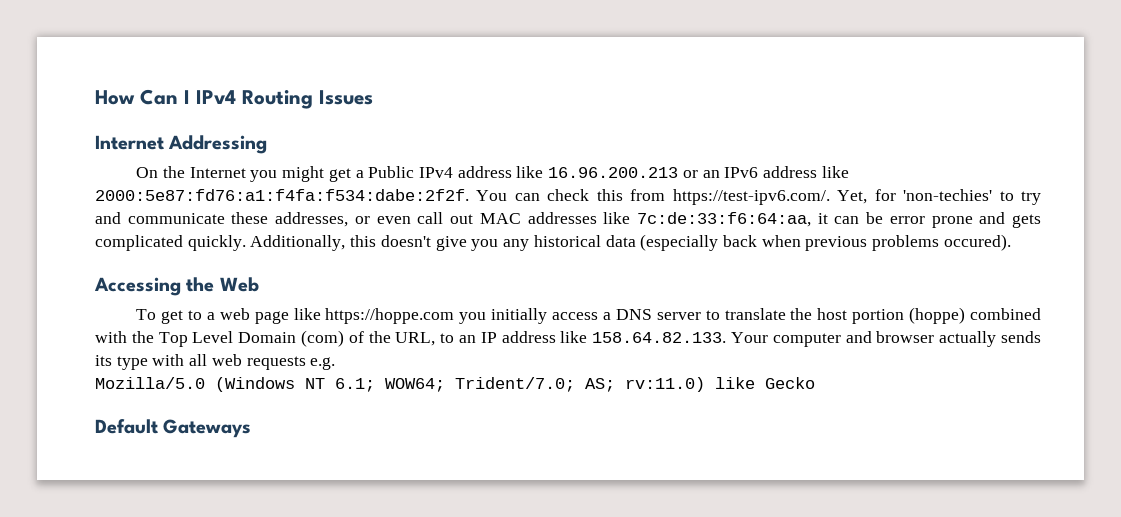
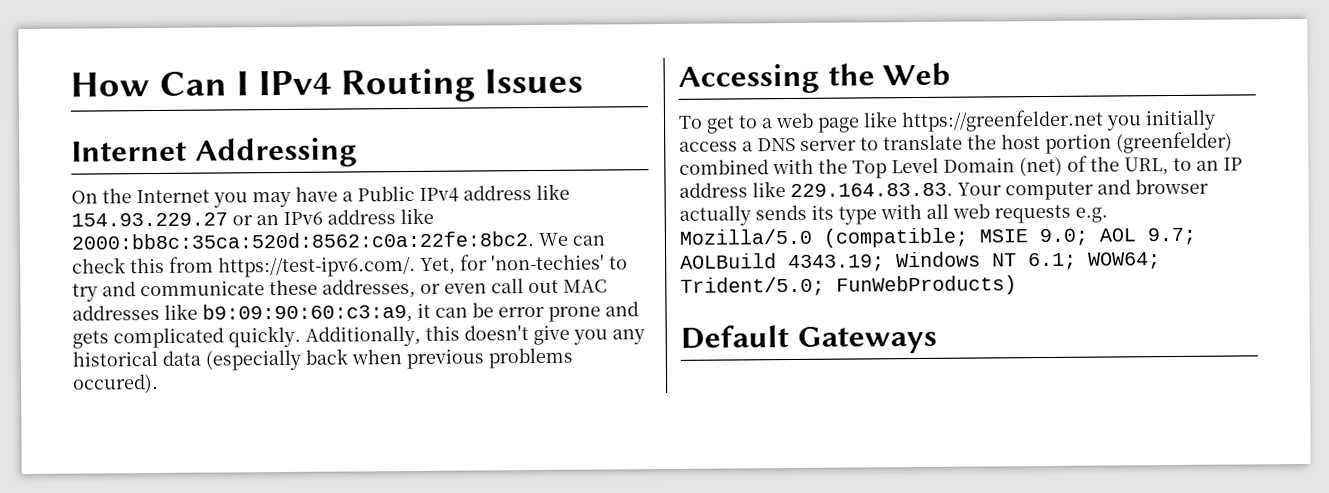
[282,166,351,182] might get -> [252,186,338,208] may have
[548,167,679,178] 16.96.200.213 -> [71,212,228,227] 154.93.229.27
[95,189,508,201] 2000:5e87:fd76:a1:f4fa:f534:dabe:2f2f. You -> [71,231,568,250] 2000:bb8c:35ca:520d:8562:c0a:22fe:8bc2. We
[636,212,811,227] 7c:de:33:f6:64:aa, -> [202,302,413,324] b9:09:90:60:c3:a9,
[325,308,455,324] https://hoppe.com -> [901,109,1104,133] https://greenfelder.net
[909,307,966,324] (hoppe) -> [1116,131,1233,154] (greenfelder)
[301,330,344,347] (com) -> [1019,156,1063,177] (net)
[592,332,727,343] 158.64.82.133. -> [790,182,953,198] 229.164.83.83.
[215,377,815,392] (Windows NT 6.1; WOW64; Trident/7.0; AS; rv:11.0) like Gecko -> [823,227,1197,248] [680,251,1161,273] [680,275,1017,297] (compatible; MSIE 9.0; AOL 9.7; AOLBuild 4343.19; Windows NT 6.1; WOW64; Trident/5.0; FunWebProducts)

